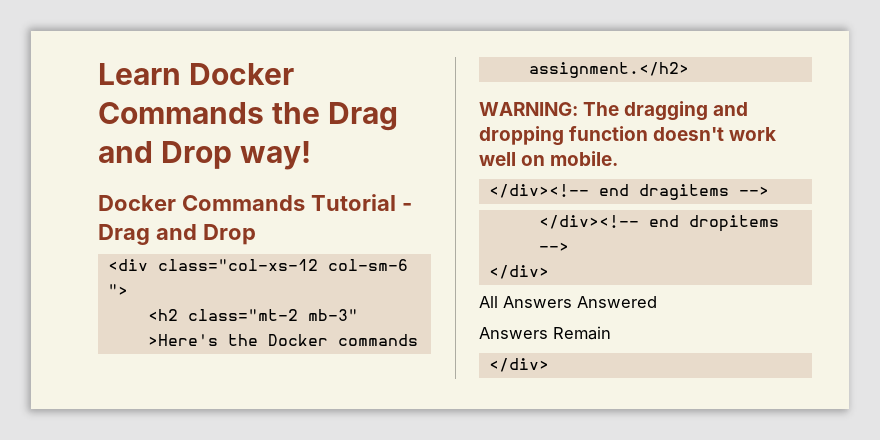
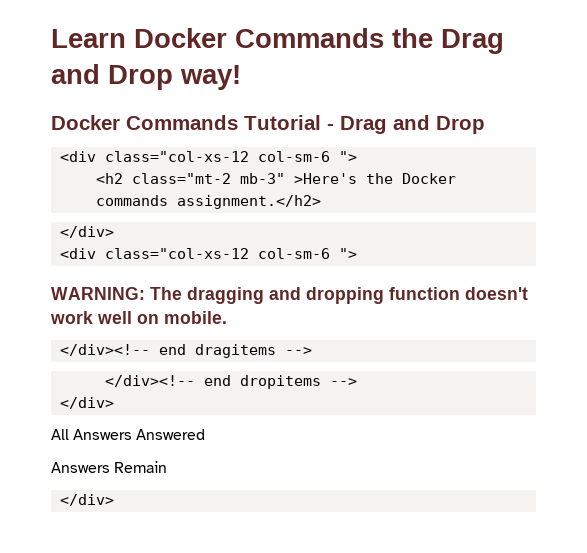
(689, 70) none -> [60,226,115,238] [60,248,358,259] // </div> // <div class="col-xs-12 col-sm-6 ">

